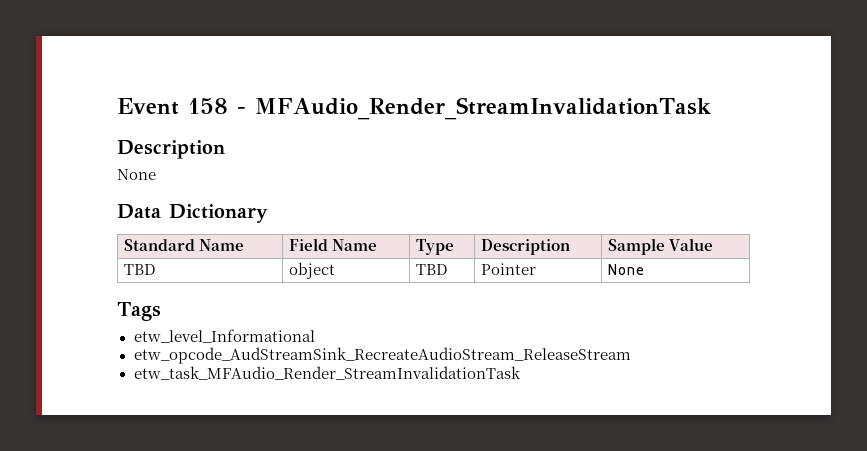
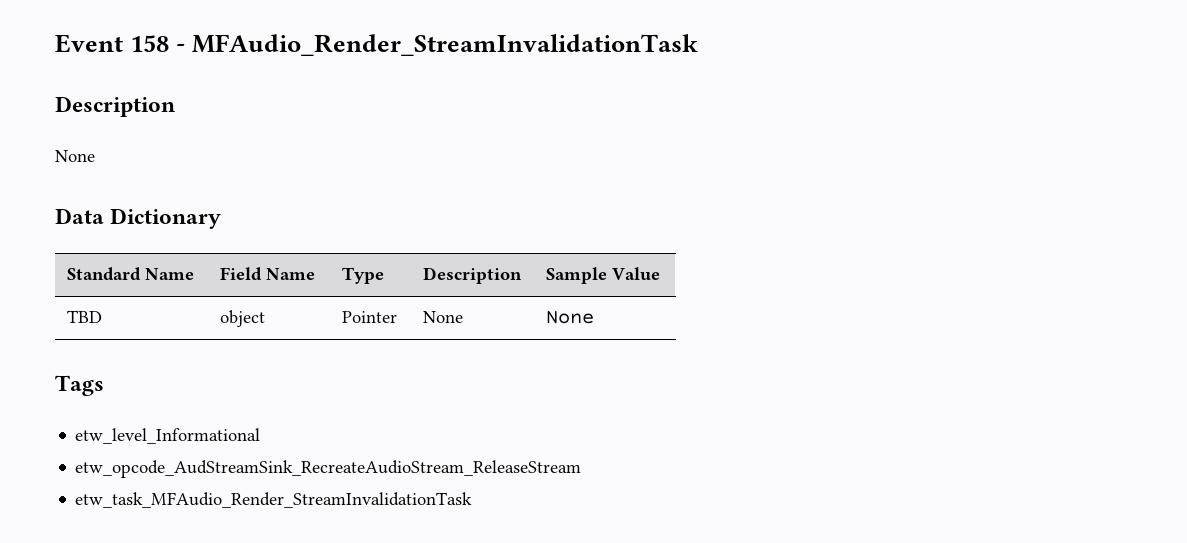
[416,264,449,275] [481,263,537,275] TBD | Pointer -> [342,311,398,323] [423,311,464,323] Pointer | None

